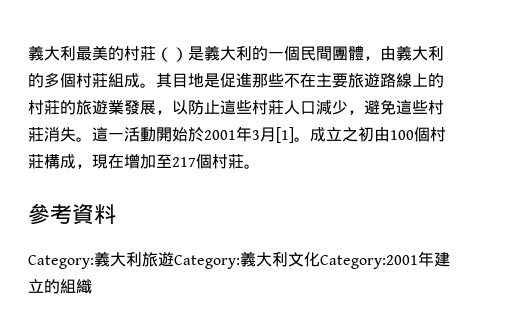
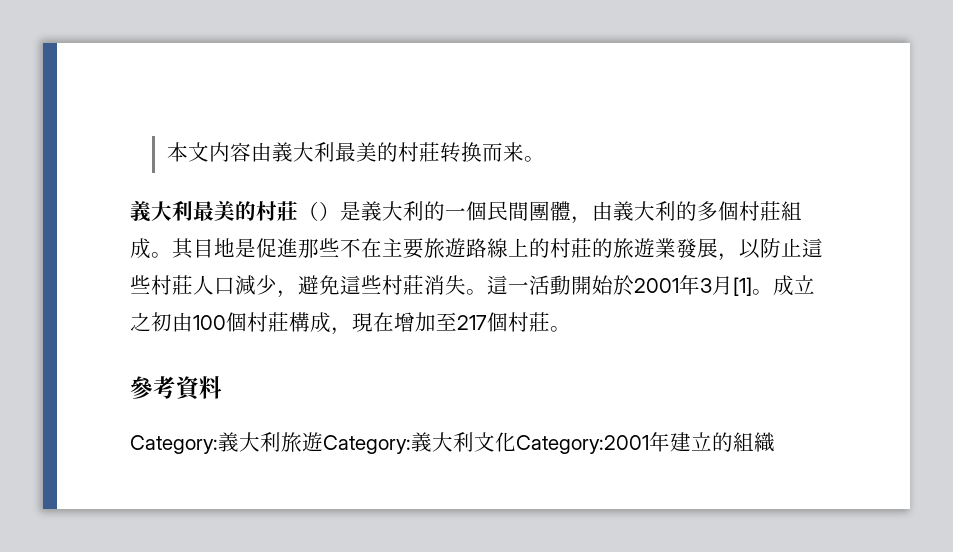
(28, 53) none -> [166,142,545,163] 本文内容由義大利最美的村莊转换而来。 //

